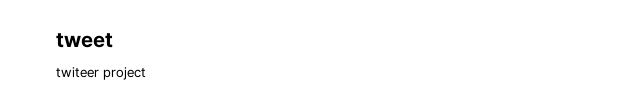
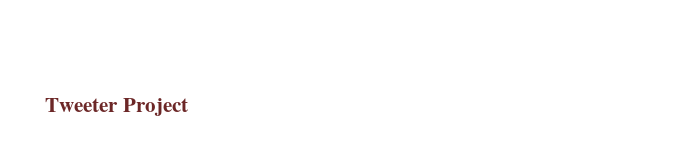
[56,33,113,48] [56,67,146,80] tweet // twiteer project -> [45,98,188,116] Tweeter Project

